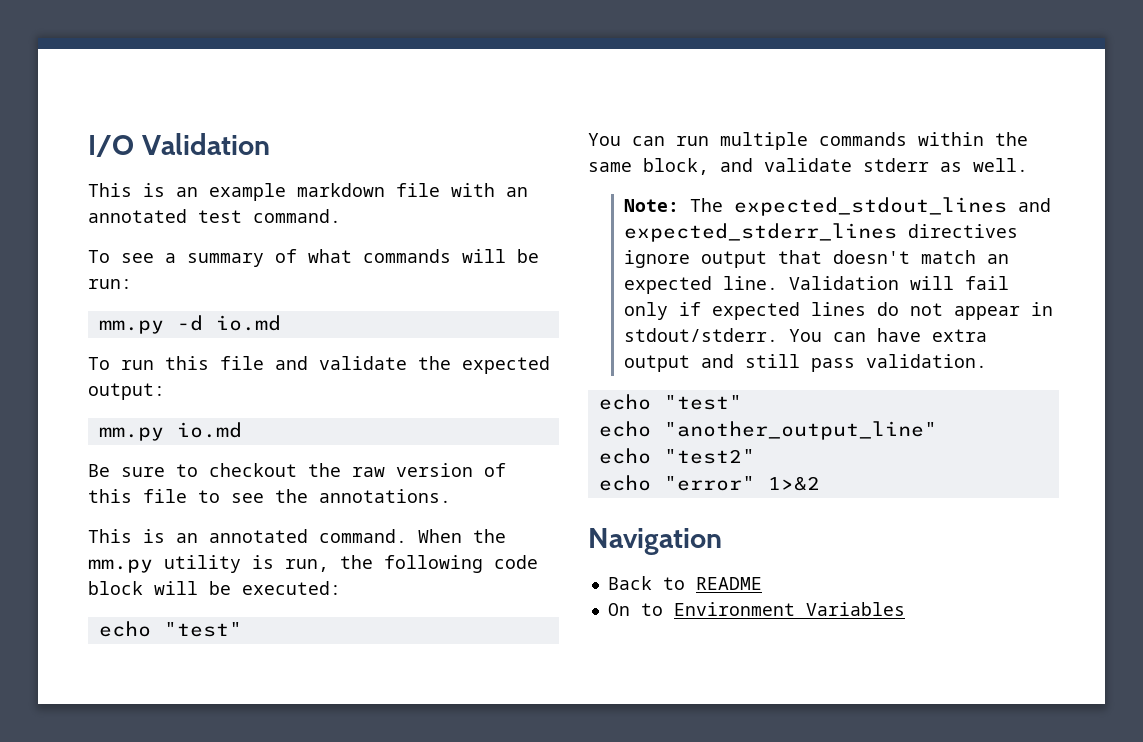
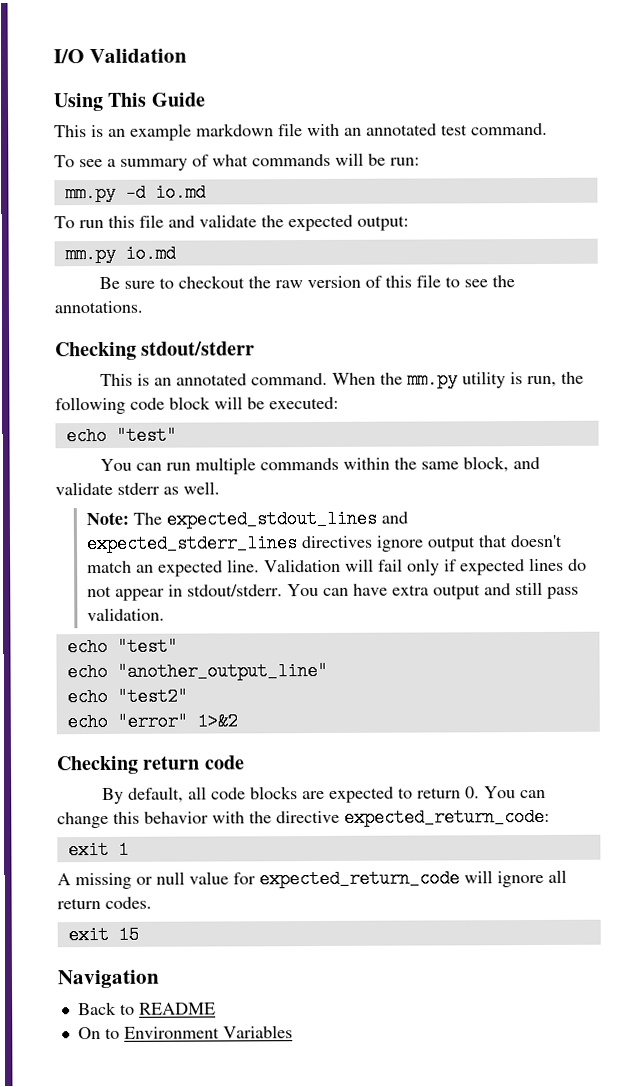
(270, 144) none -> [53,92,206,112] // Using This Guide
(451, 496) none -> [55,341,256,361] // Checking stdout/stderr
(820, 483) none -> [56,755,245,775] [102,786,547,804] [57,807,550,829] [67,840,129,860] [57,869,567,890] [57,896,152,910] [67,925,139,945] // Checking return code // By default, all code blocks are expected to return 0. You can change this behavior with the directive expected_return_code: // exit 1 // A missing or null value for expected_return_code will ignore all return codes. // exit 15

